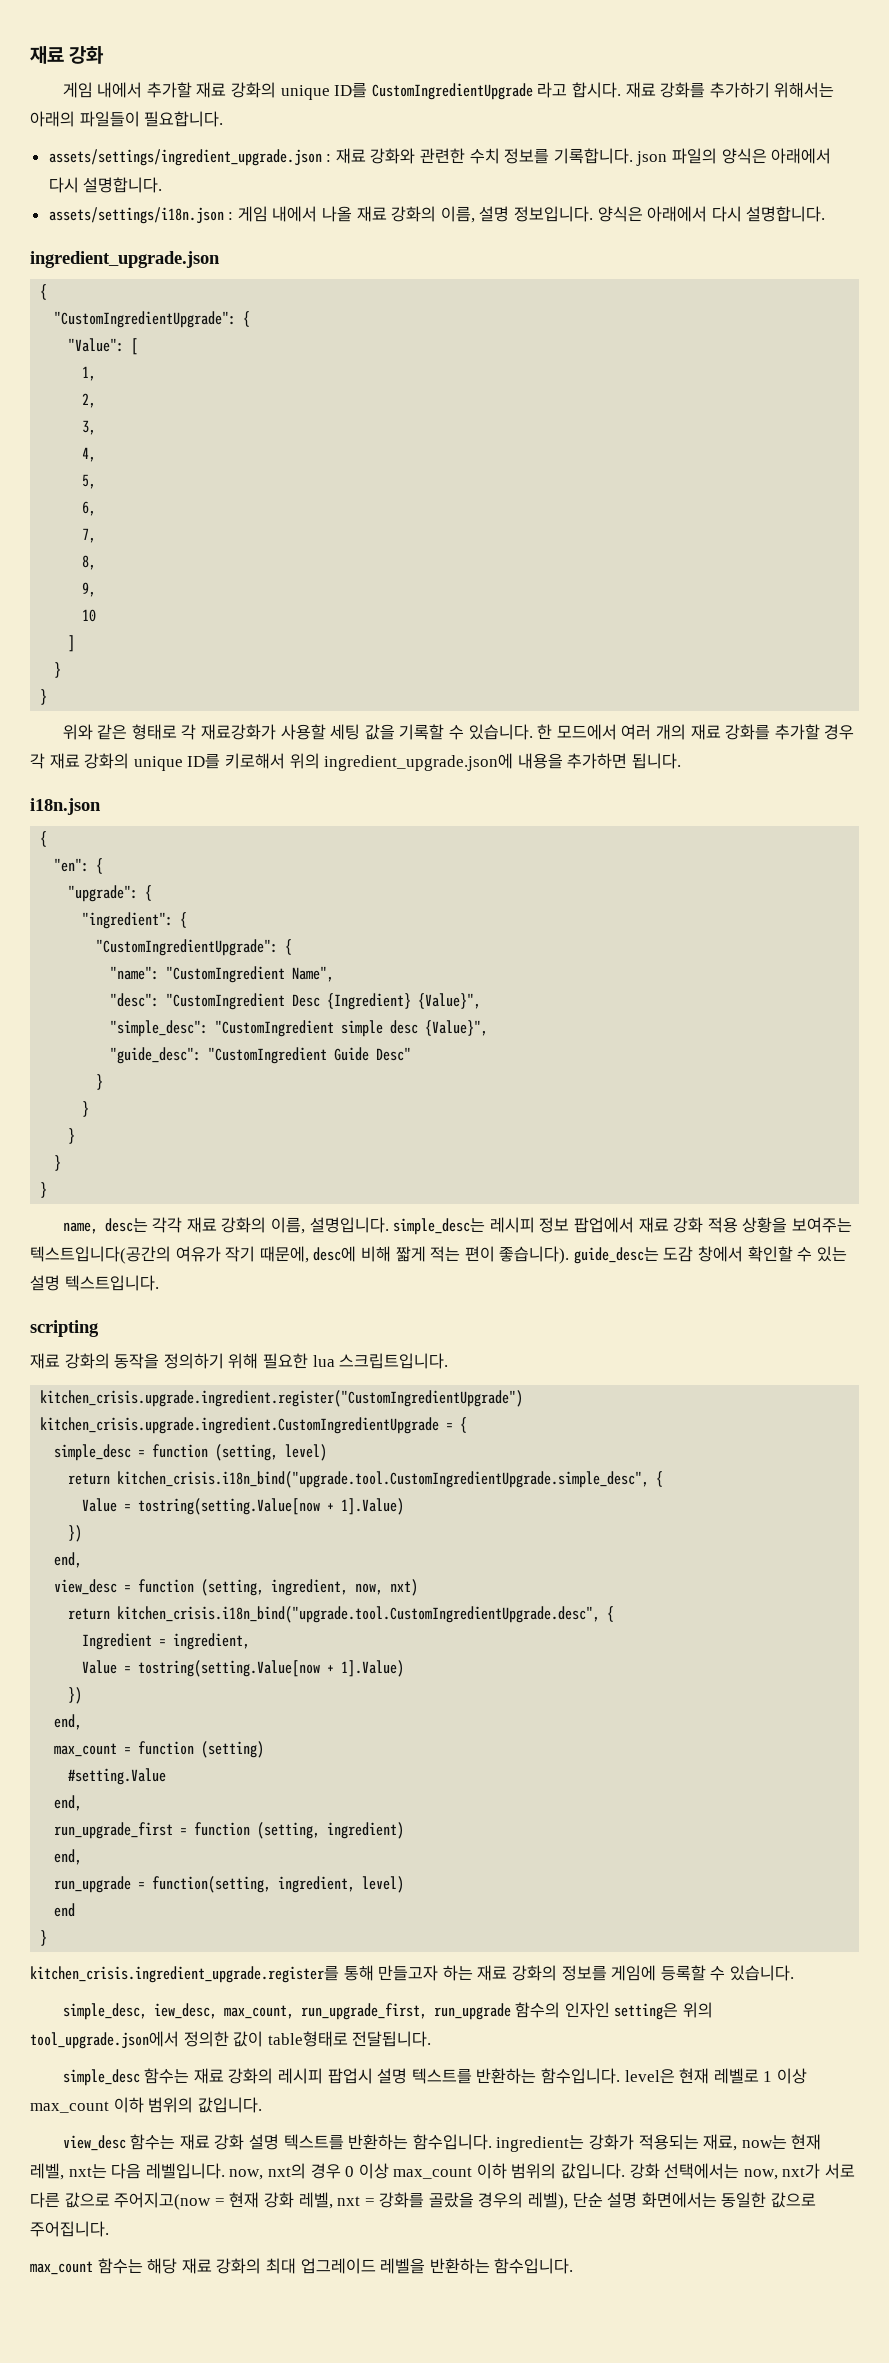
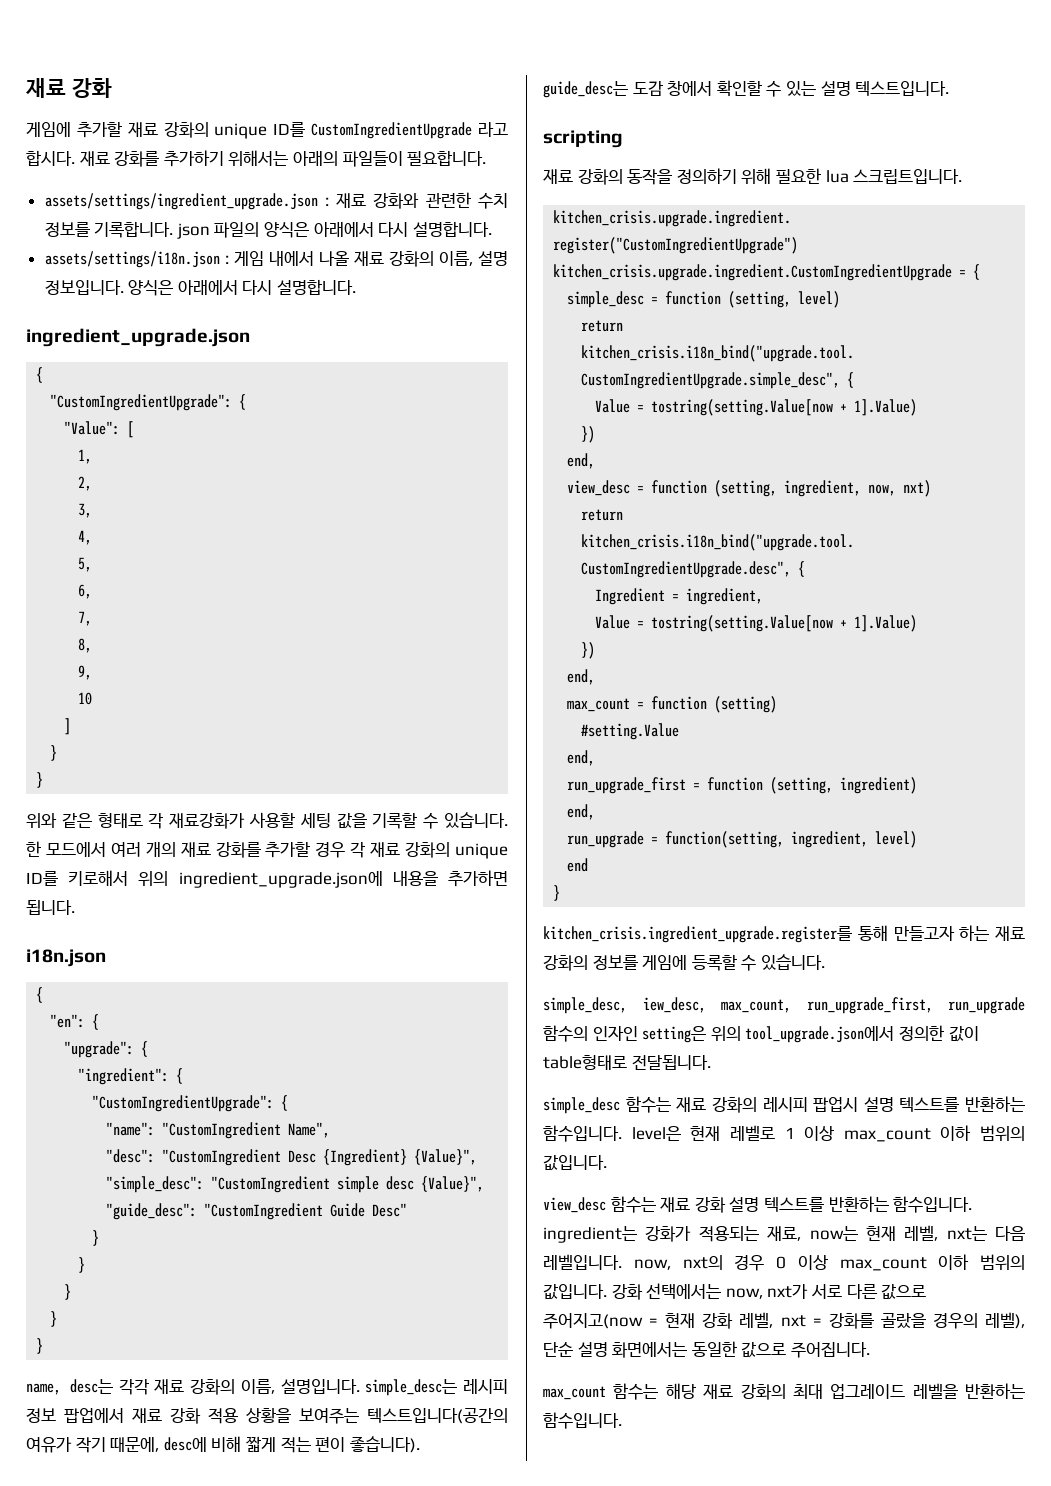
[62,82,143,98] 게임 내에서 -> [26,122,71,137] 게임에

